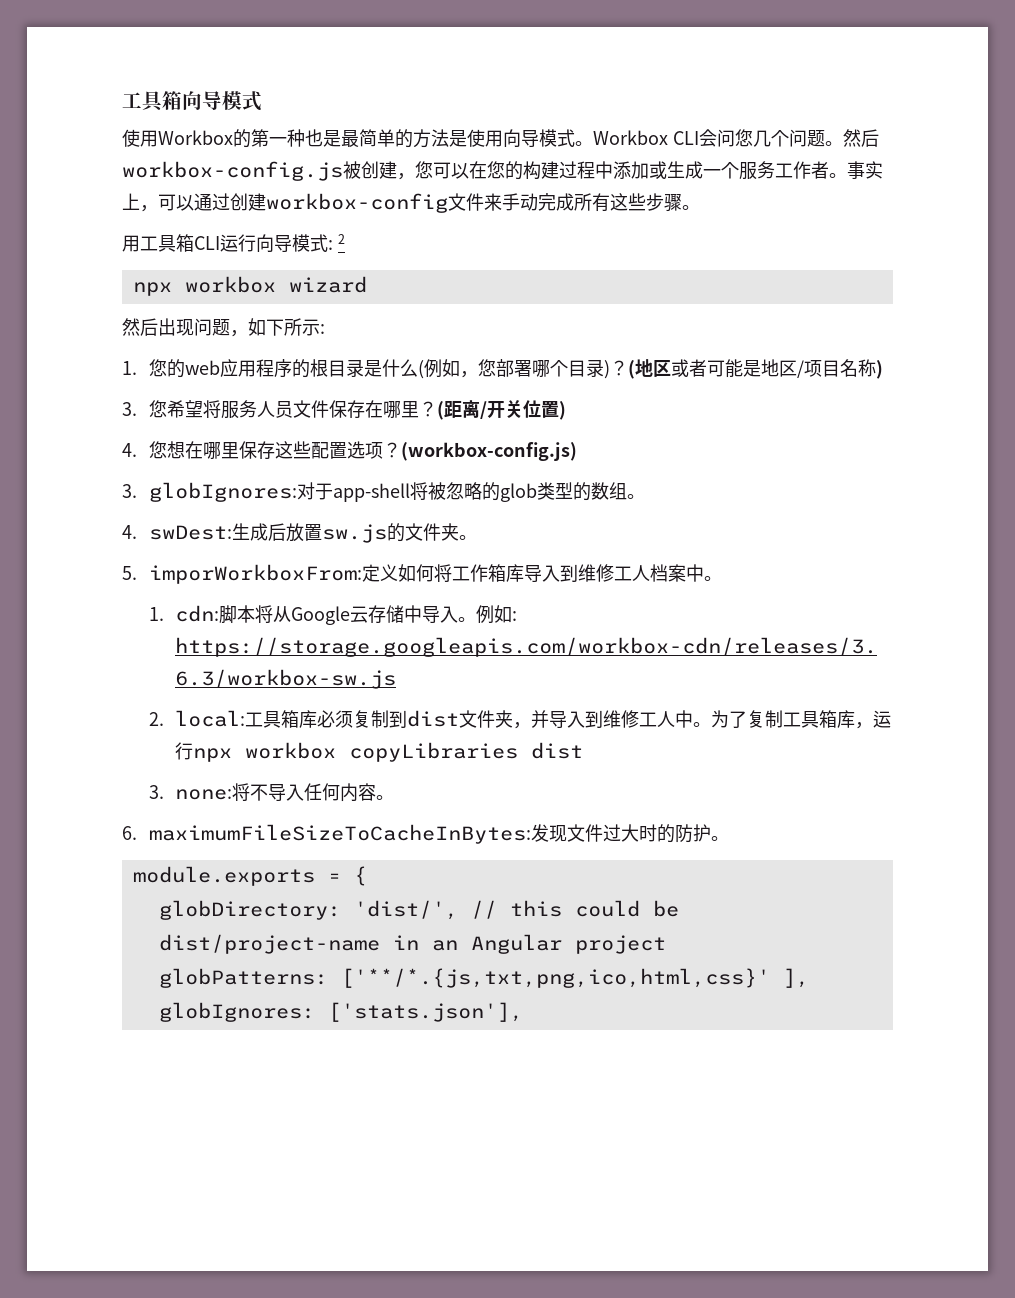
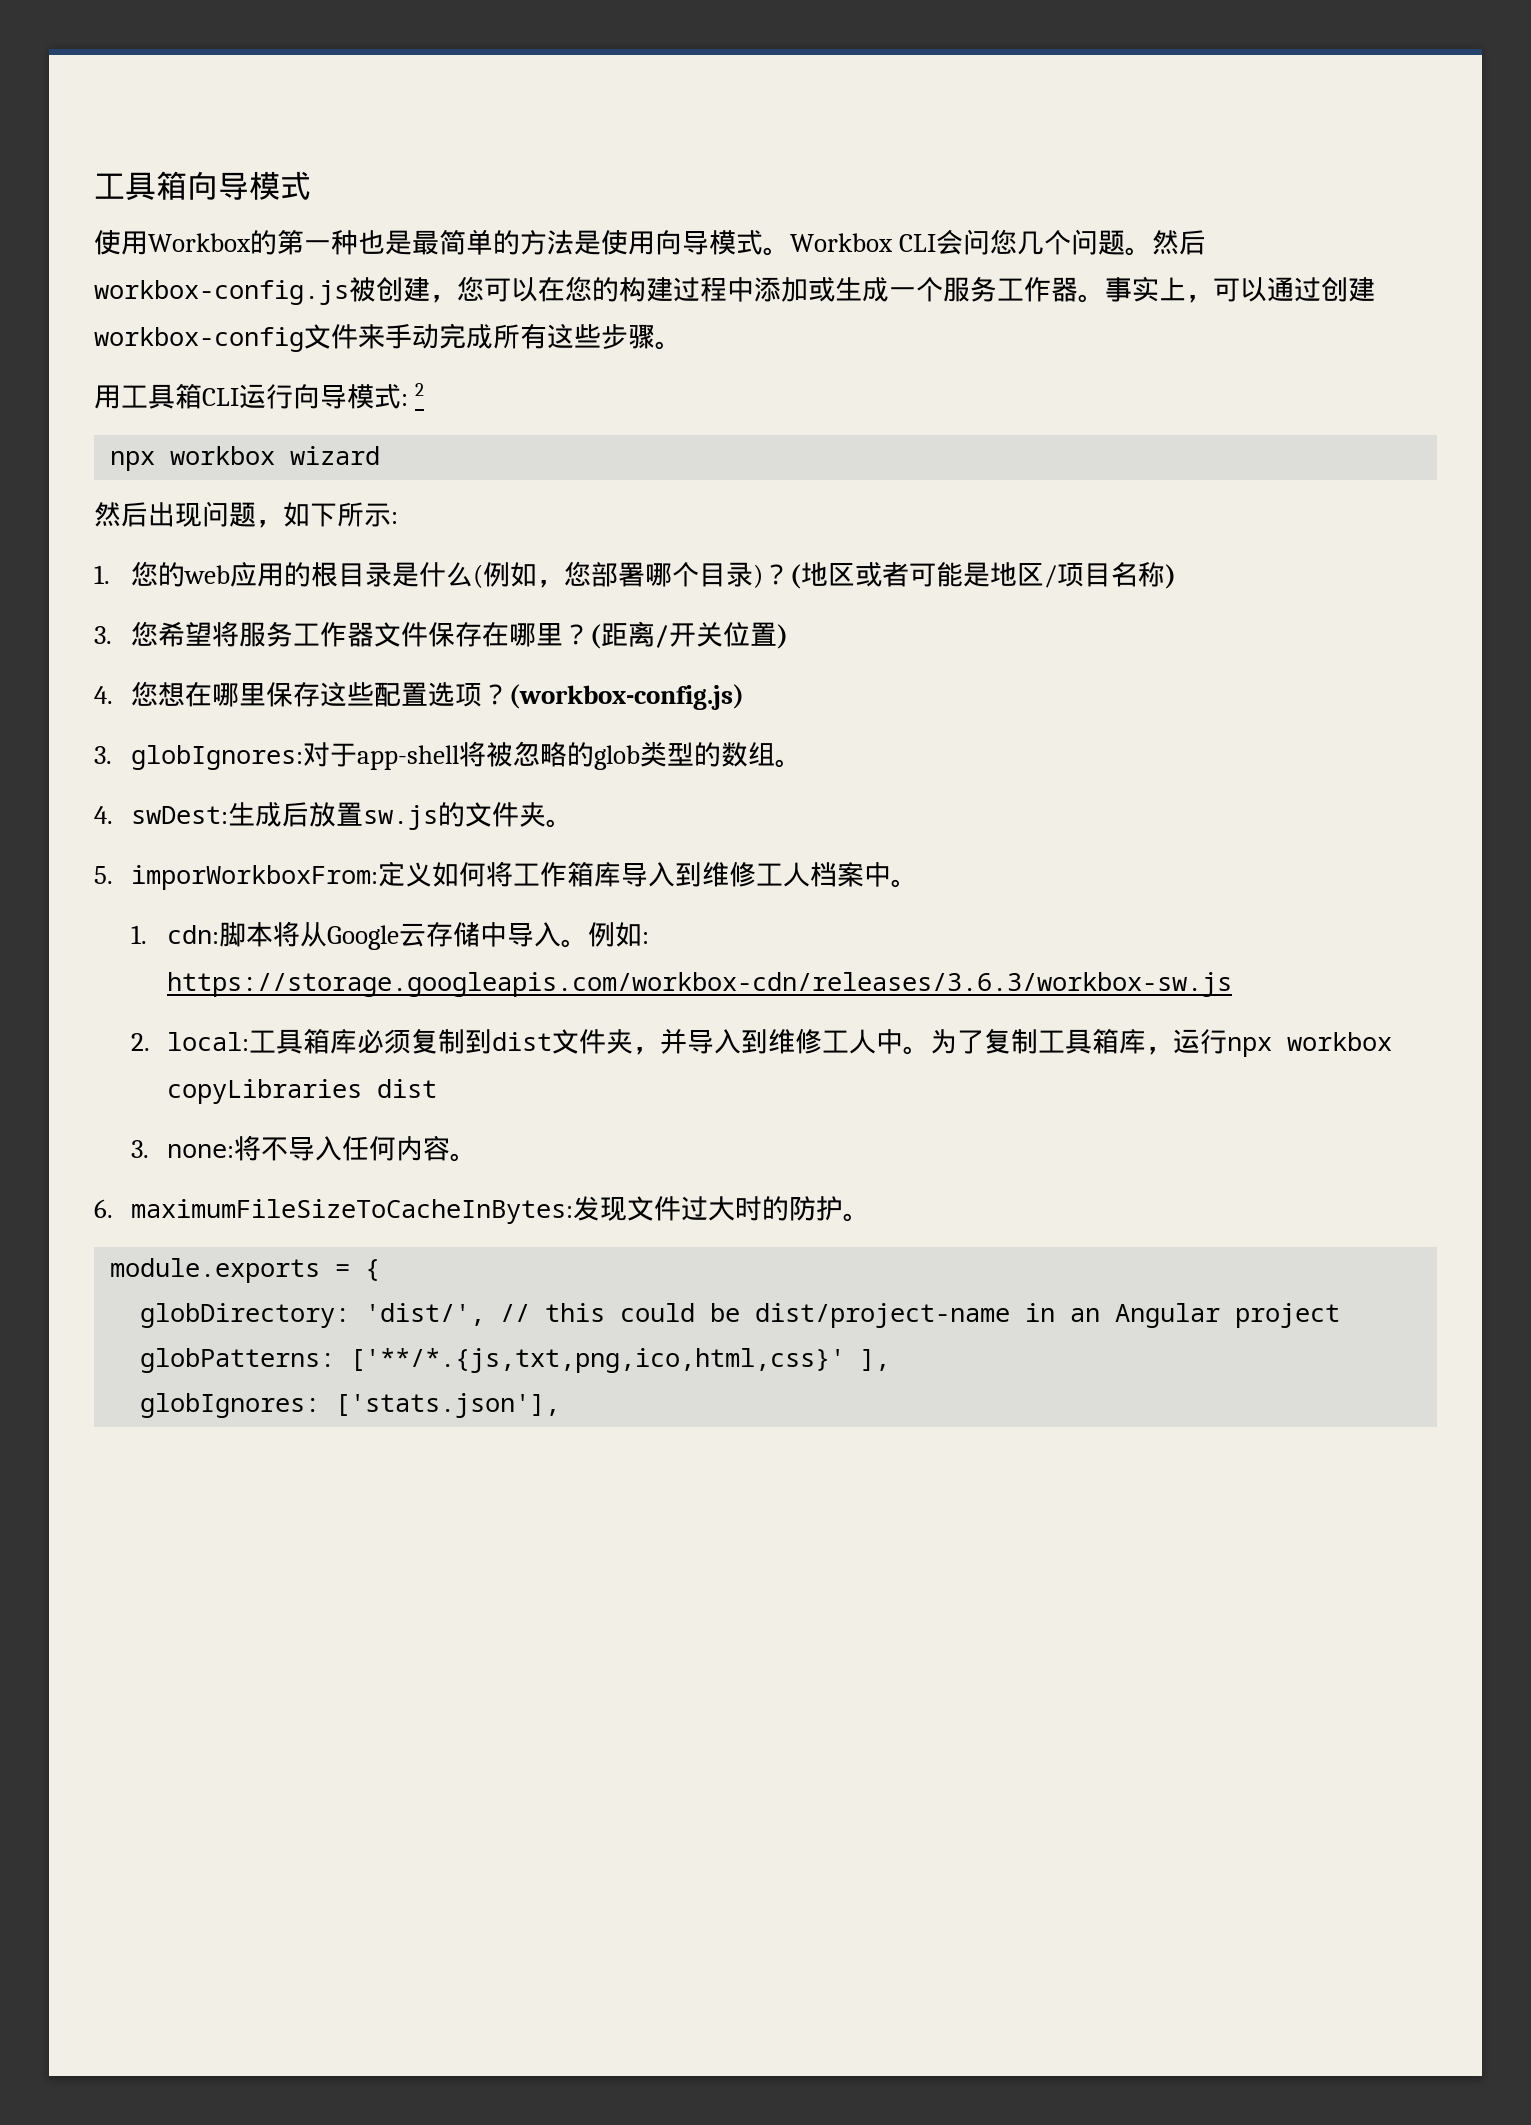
[811,161,829,179] 者 -> [1051,277,1078,302] 器
[255,359,292,378] 程序 -> (284, 575) none
[256,401,293,418] 人员 -> [292,622,374,647] 工作器

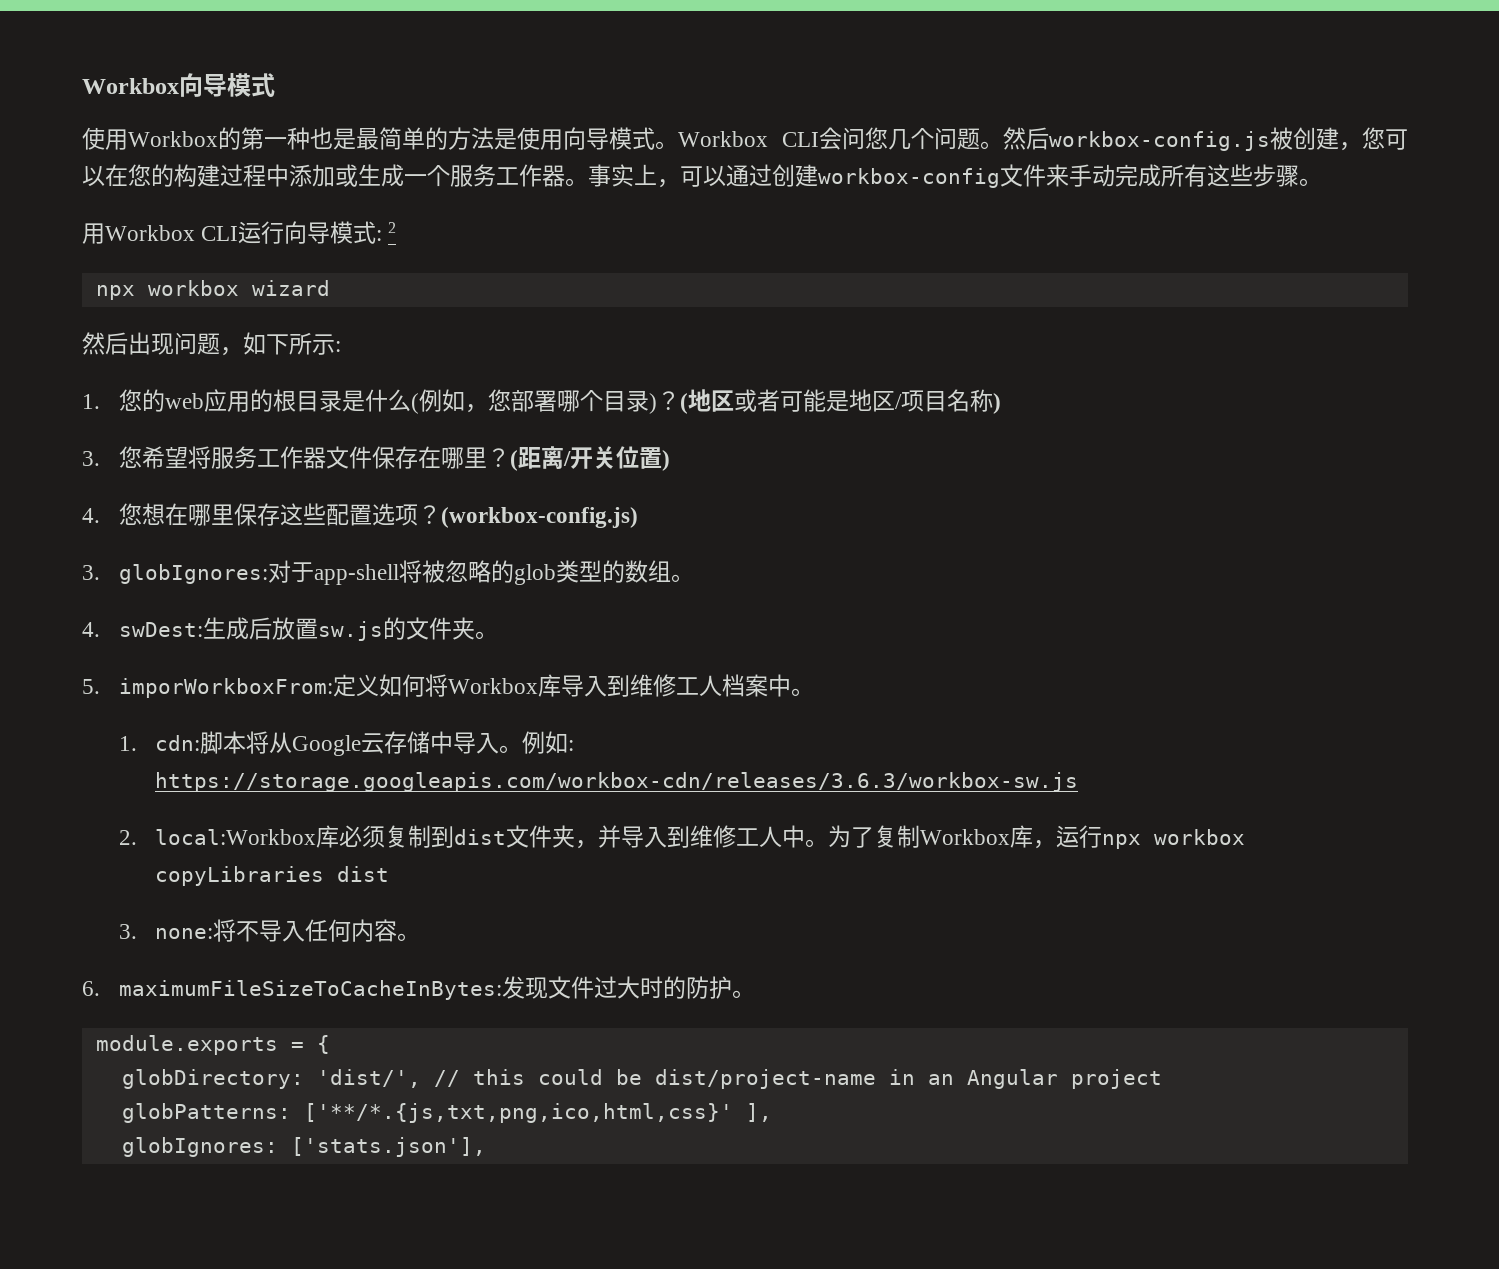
[94,171,187,201] 工具箱 -> [82,78,179,94] Workbox
[121,383,202,409] 工具箱 -> [105,225,195,241] Workbox
[512,861,594,887] 工作箱 -> [447,678,538,694] Workbox
[167,1028,331,1054] local:工具箱 -> [155,829,317,845] local:Workbox
[1038,1028,1120,1054] 工具箱 -> [920,829,1011,845] Workbox

